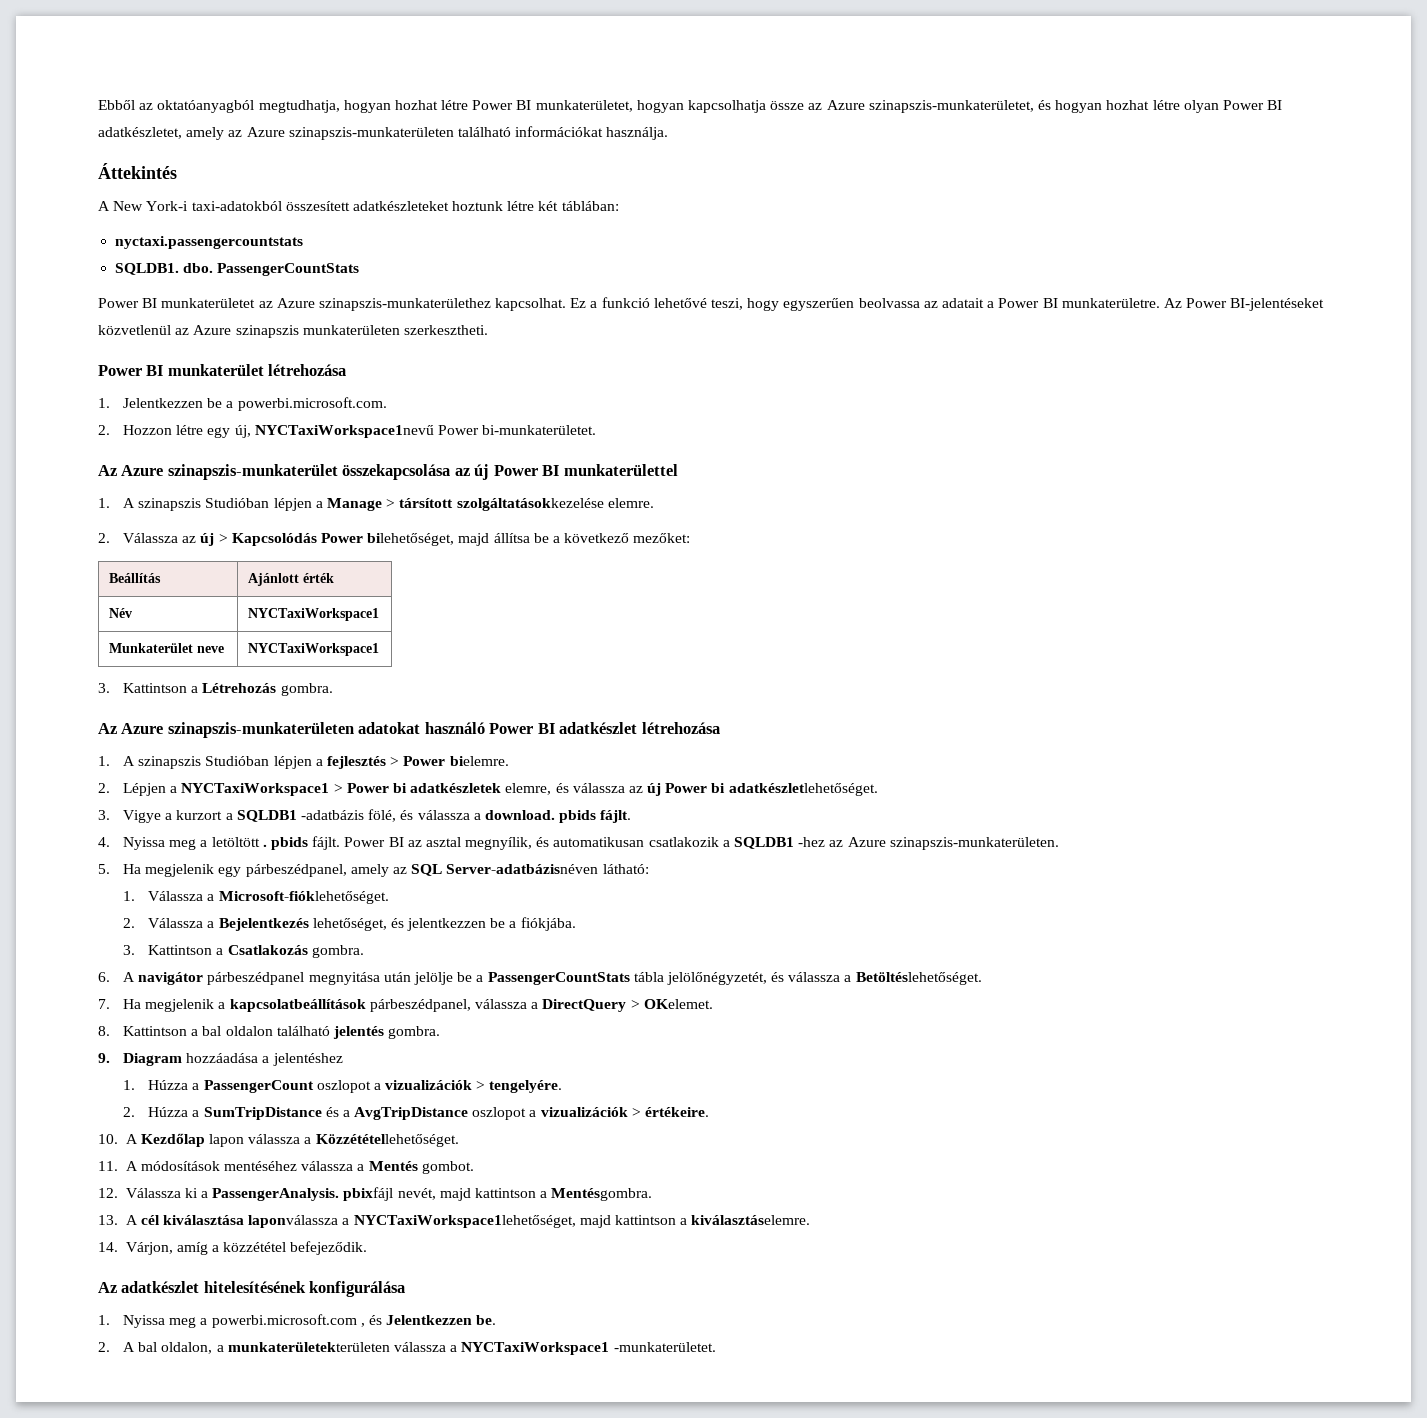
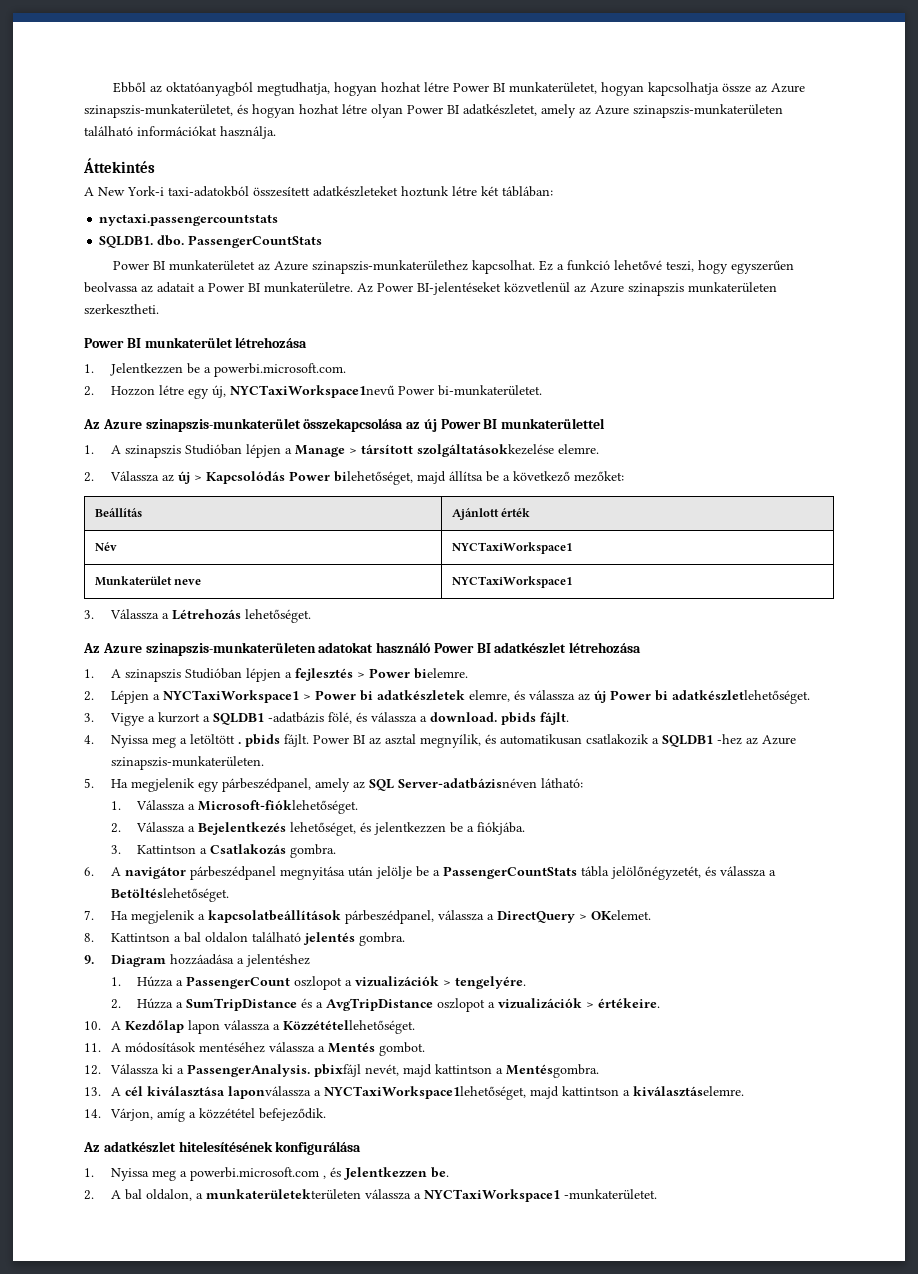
[123,683,188,693] Kattintson -> [109,609,159,620] Válassza
[280,683,333,696] gombra. -> [244,609,311,623] lehetőséget.

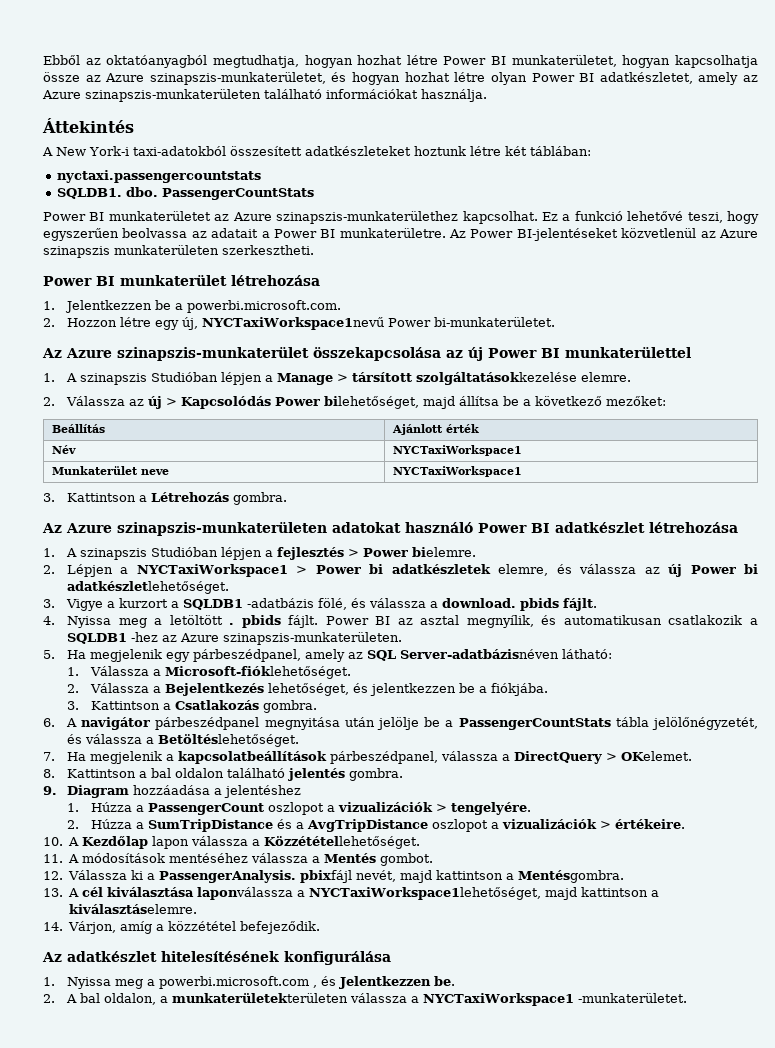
[109,609,159,620] Válassza -> [67,493,137,502] Kattintson
[244,609,311,623] lehetőséget. -> [233,492,288,505] gombra.

